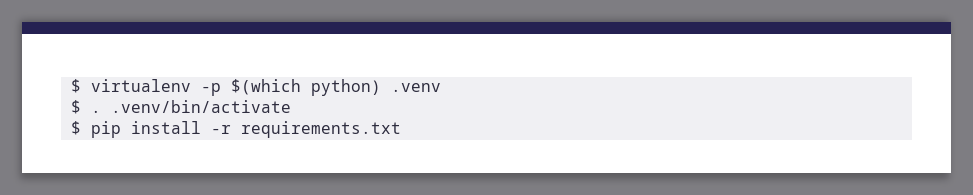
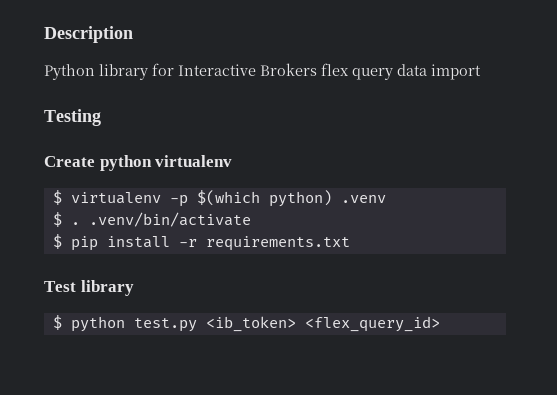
(70, 86) none -> [44,26,133,43] [44,63,481,80] [44,109,101,126] [44,155,233,171] Description // Python library for Interactive Brokers flex query data import // Testing // Create python virtualenv //
(401, 129) none -> [44,280,134,296] [52,315,440,332] // Test library // $ python test.py <ib_token> <flex_query_id>

